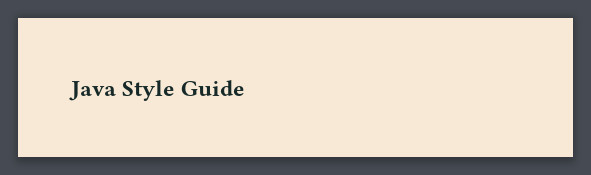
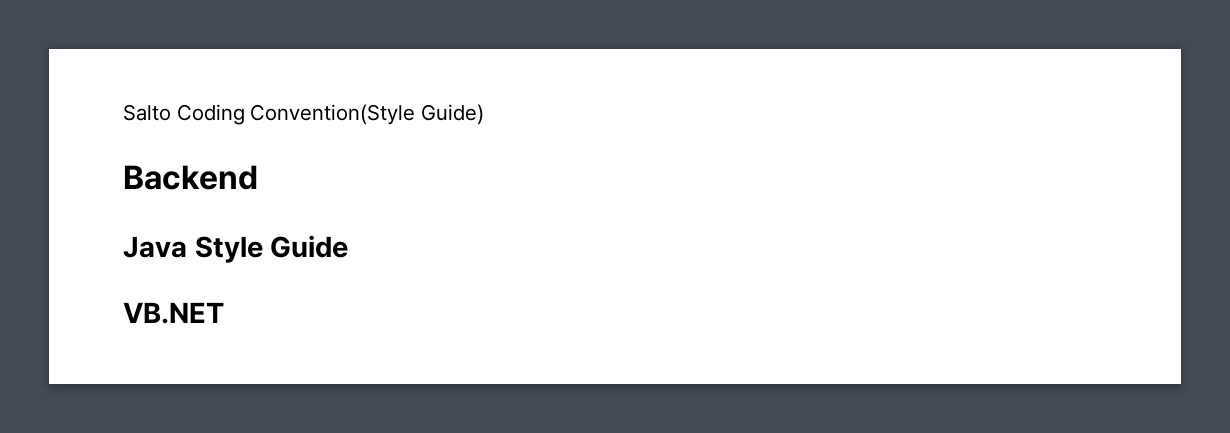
(69, 91) none -> [123,104,485,125] [123,165,258,190] Salto Coding Convention(Style Guide) // Backend //
(244, 88) none -> [123,302,224,324] // VB.NET

